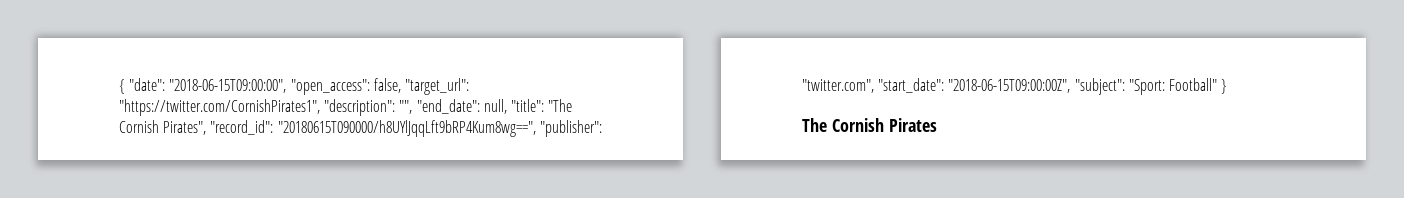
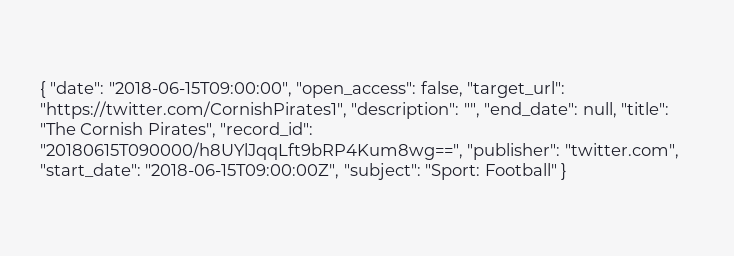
[802,118,937,132] // The Cornish Pirates -> (568, 171) none

